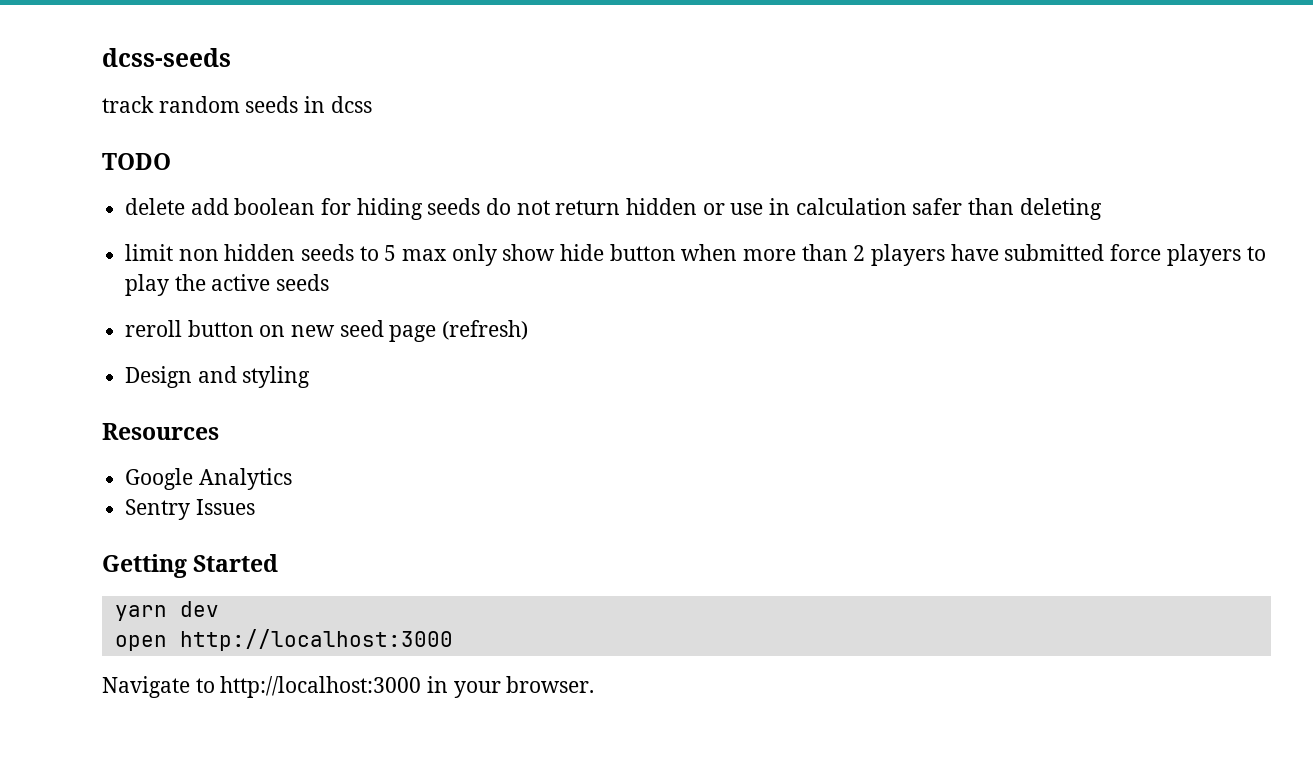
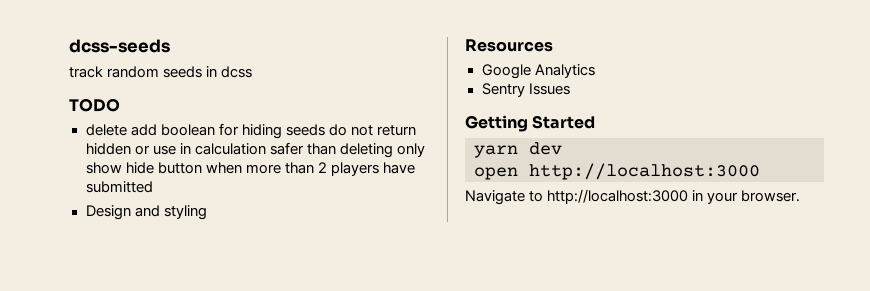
[125,244,448,261] // limit non hidden seeds to 5 max -> (393, 150) none
[1110,244,1266,266] [125,274,330,296] [125,320,529,342] force players to play the active seeds // reroll button on new seed page (refresh) -> (153, 187) none

